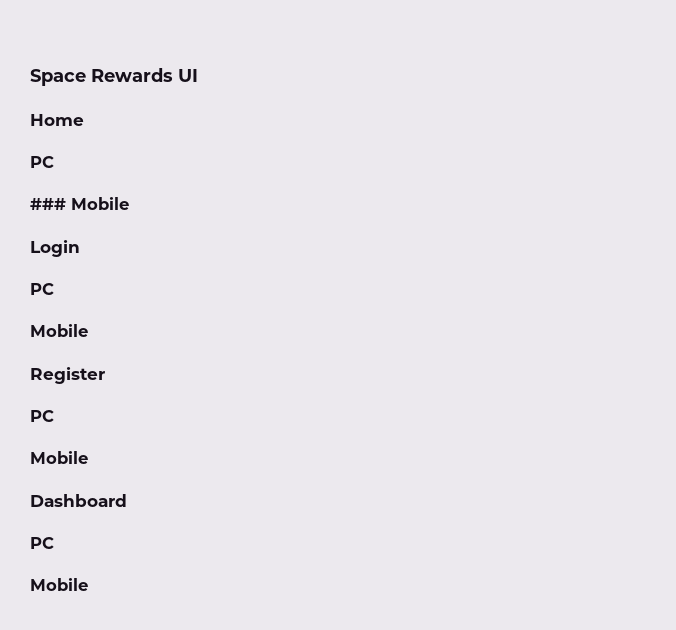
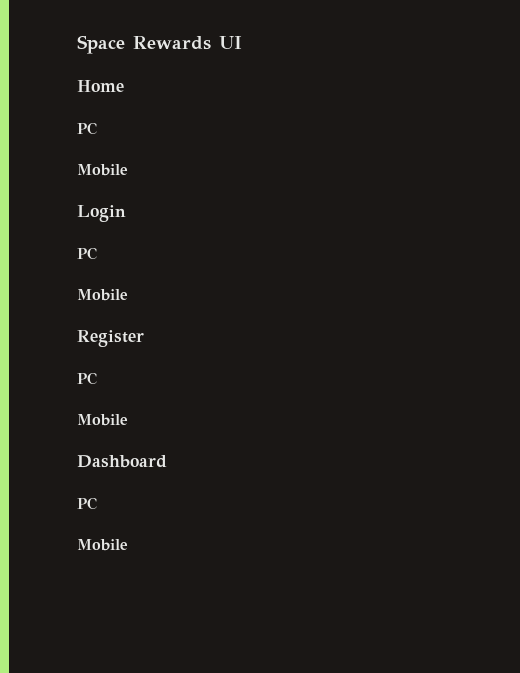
[30,198,66,210] ### -> (97, 128) none

